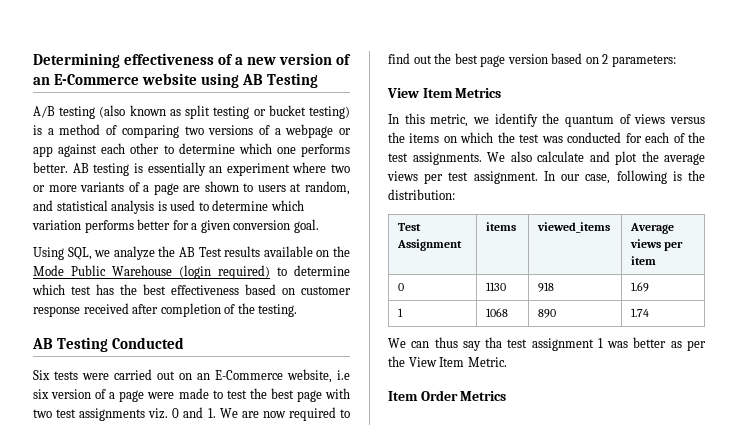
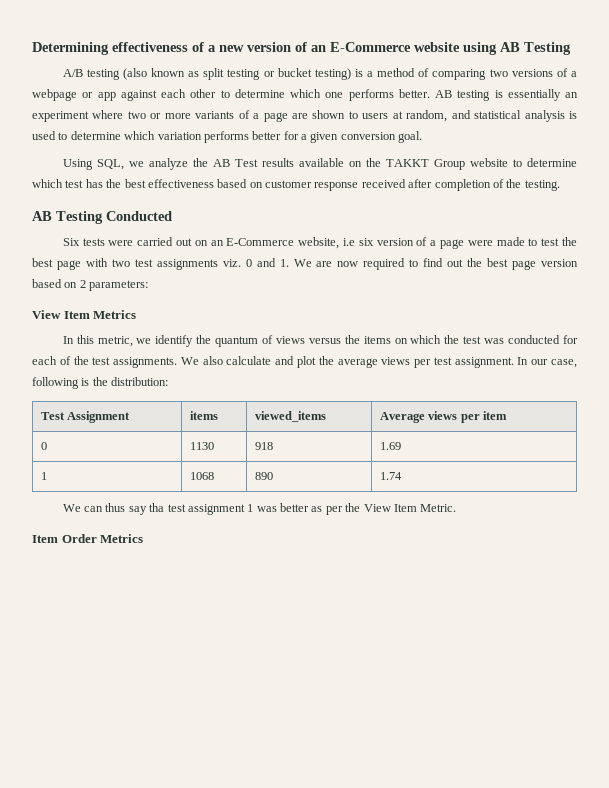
[33,265,270,279] Mode Public Warehouse (login required) -> [385,158,508,170] TAKKT Group website

